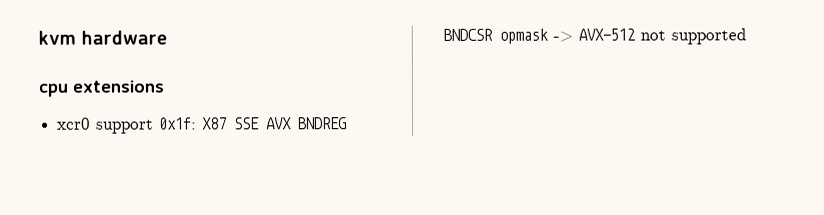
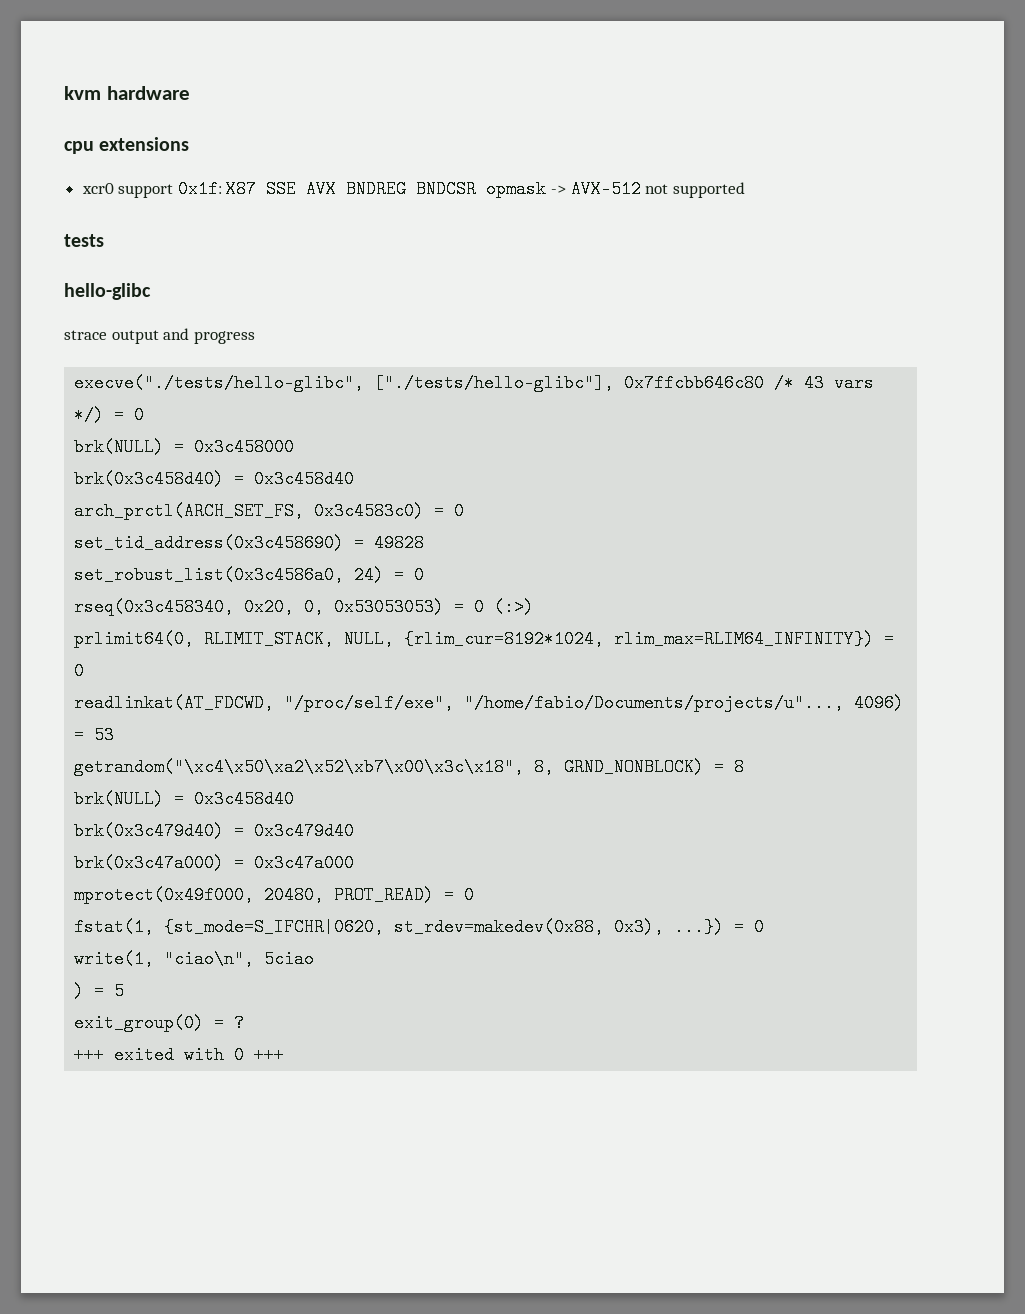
(747, 36) none -> [64,234,104,247] [64,283,151,300] [64,328,255,344] [74,374,875,392] [74,406,145,424] [74,438,295,456] [74,470,355,488] [74,502,465,520] [74,534,425,552] [74,566,425,584] [74,598,535,616] [74,630,895,648] [74,662,85,680] [74,694,905,712] [74,726,115,744] [74,758,745,776] [74,790,295,808] [74,822,355,840] [74,854,355,872] [74,886,475,904] [74,918,765,936] [74,950,315,968] [74,982,125,1000] [74,1014,245,1032] [74,1046,285,1064] // tests // hello-glibc // strace output and progress // execve("./tests/hello-glibc", ["./tests/hello-glibc"], 0x7ffcbb646c80 /* 43 vars */) = 0 // brk(NULL) = 0x3c458000 // brk(0x3c458d40) = 0x3c458d40 // arch_prctl(ARCH_SET_FS, 0x3c4583c0) = 0 // set_tid_address(0x3c458690) = 49828 // set_robust_list(0x3c4586a0, 24) = 0 // rseq(0x3c458340, 0x20, 0, 0x53053053) = 0 (:>) // prlimit64(0, RLIMIT_STACK, NULL, {rlim_cur=8192*1024, rlim_max=RLIM64_INFINITY}) = 0 // readlinkat(AT_FDCWD, "/proc/self/exe", "/home/fabio/Documents/projects/u"..., 4096) = 53 // getrandom("\xc4\x50\xa2\x52\xb7\x00\x3c\x18", 8, GRND_NONBLOCK) = 8 // brk(NULL) = 0x3c458d40 // brk(0x3c479d40) = 0x3c479d40 // brk(0x3c47a000) = 0x3c47a000 // mprotect(0x49f000, 20480, PROT_READ) = 0 // fstat(1, {st_mode=S_IFCHR|0620, st_rdev=makedev(0x88, 0x3), ...}) = 0 // write(1, "ciao\n", 5ciao // ) = 5 // exit_group(0) = ? // +++ exited with 0 +++

